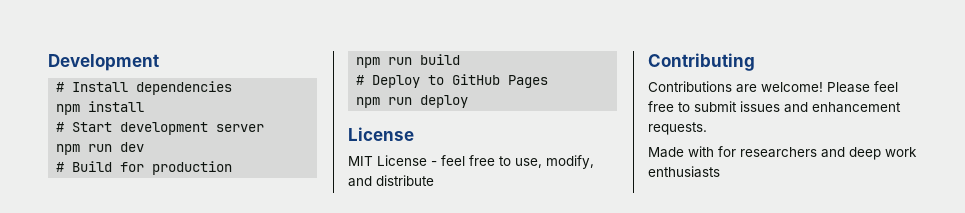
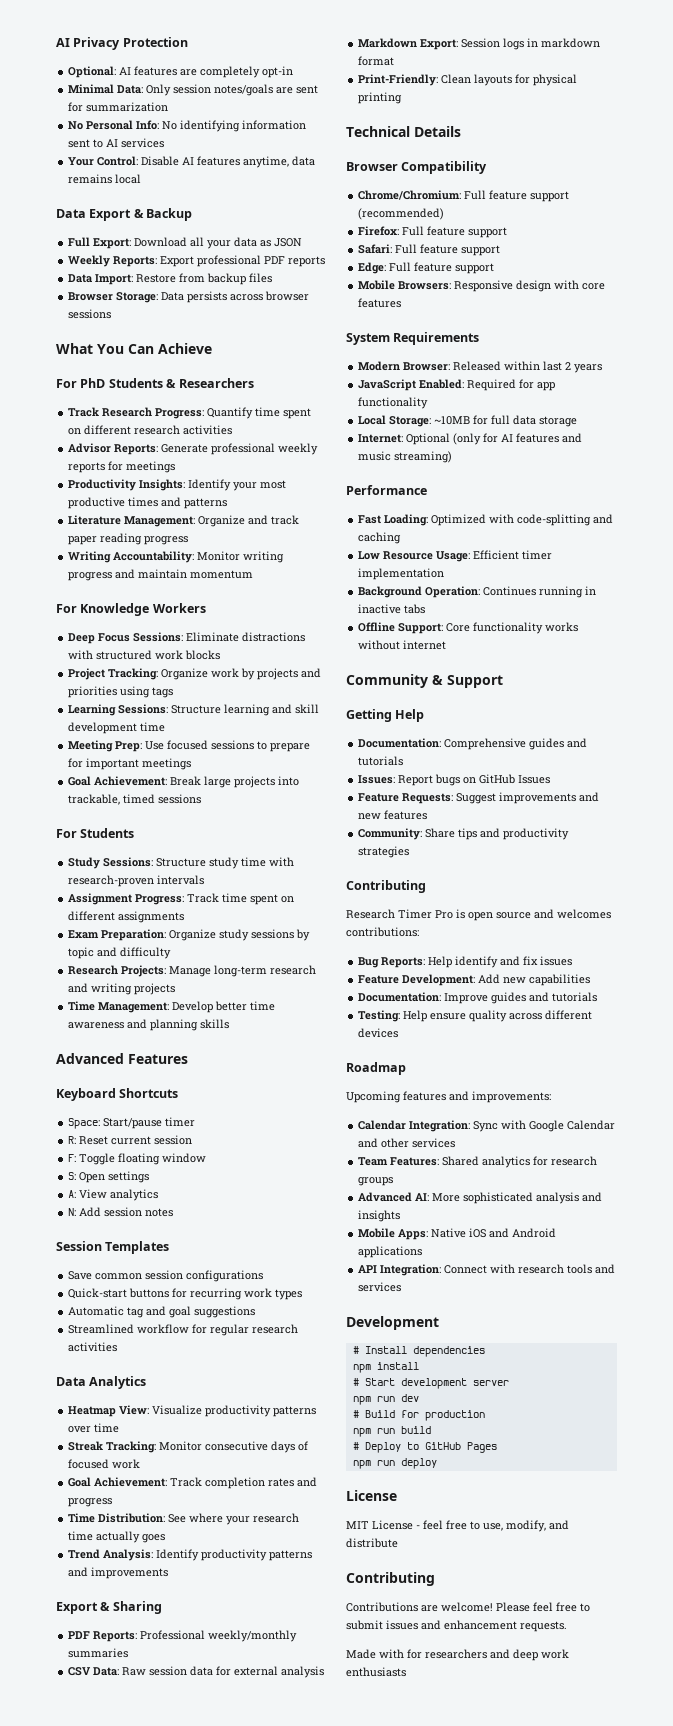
(48, 62) none -> [56,37,188,50] [68,66,294,78] [68,84,319,96] [68,102,169,112] [68,120,307,132] [68,138,165,148] [68,156,316,168] [68,174,142,184] [56,208,193,221] [68,237,303,249] [68,255,326,267] [68,273,273,285] [68,291,310,303] [68,309,112,319] [56,343,212,354] [56,378,254,388] [68,407,312,419] [68,425,233,435] [68,443,319,455] [68,461,176,473] [68,479,287,491] [68,497,228,509] [68,515,300,527] [68,533,189,545] [68,551,285,563] [68,569,254,581] [56,603,206,616] [68,632,306,644] [68,650,221,660] [68,668,322,680] [68,686,174,698] [68,704,320,716] [68,722,166,734] [68,740,311,752] [68,758,192,770] [68,776,300,788] [68,794,202,805] [56,828,135,838] [68,857,295,869] [68,875,205,887] [68,893,295,905] [68,911,185,923] [68,929,311,941] [68,947,172,959] [68,965,317,977] [68,983,176,995] [68,1001,276,1013] [68,1019,230,1031] [56,1053,188,1064] [56,1088,179,1101] [68,1117,196,1129] [68,1135,193,1145] [68,1153,207,1165] [68,1171,150,1183] [68,1189,159,1201] [68,1207,174,1217] [56,1241,170,1254] [68,1270,264,1282] [68,1288,303,1300] [68,1306,256,1318] [68,1324,299,1336] [68,1342,118,1352] [56,1376,147,1389] [68,1405,317,1417] [68,1423,120,1433] [68,1441,309,1453] [68,1459,141,1469] [68,1477,318,1489] [68,1498,113,1507] [68,1513,300,1525] [68,1531,166,1543] [68,1549,313,1561] [68,1567,169,1579] [56,1601,162,1614] [68,1630,298,1642] [68,1648,129,1658] [68,1666,325,1678] [358,38,601,50] [358,56,395,66] [358,74,578,86] [358,92,403,104] [346,126,461,137] [346,161,488,174] [358,190,570,202] [358,208,445,220] [358,226,508,238] [358,244,501,256] [358,262,495,274] [358,280,606,292] [358,298,402,308] [346,332,480,345] [358,361,603,373] [358,379,556,391] [358,397,429,409] [358,415,578,427] [358,433,583,445] [358,451,453,463] [346,485,427,495] [358,514,614,526] [358,532,402,544] [358,550,553,562] [358,568,445,580] [358,586,597,598] [358,604,426,614] [358,622,579,634] [358,640,447,650] [346,674,503,688] [346,709,425,722] [358,738,588,750] [358,756,404,766] [358,774,551,786] [358,792,600,804] [358,810,428,820] [358,828,570,840] [358,846,410,858] [346,880,426,893] [346,909,611,921] [346,927,419,937] [358,956,573,968] [358,974,591,986] [358,992,598,1004] [358,1010,593,1022] [358,1028,399,1038] [346,1062,406,1075] [346,1091,551,1103] [358,1120,616,1132] [358,1138,456,1148] [358,1156,598,1168] [358,1177,394,1186] [358,1192,603,1204] [358,1210,401,1222] [358,1228,557,1240] [358,1246,423,1258] [358,1264,616,1276] [358,1282,402,1292] AI Privacy Protection // Optional: AI features are completely opt-in // Minimal Data: Only session notes/goals are sent for summarization // No Personal Info: No identifying information sent to AI services // Your Control: Disable AI features anytime, data remains local // Data Export & Backup // Full Export: Download all your data as JSON // Weekly Reports: Export professional PDF reports // Data Import: Restore from backup files // Browser Storage: Data persists across browser sessions // What You Can Achieve // For PhD Students & Researchers // Track Research Progress: Quantify time spent on different research activities // Advisor Reports: Generate professional weekly reports for meetings // Productivity Insights: Identify your most productive times and patterns // Literature Management: Organize and track paper reading progress // Writing Accountability: Monitor writing progress and maintain momentum // For Knowledge Workers // Deep Focus Sessions: Eliminate distractions with structured work blocks // Project Tracking: Organize work by projects and priorities using tags // Learning Sessions: Structure learning and skill development time // Meeting Prep: Use focused sessions to prepare for important meetings // Goal Achievement: Break large projects into trackable, timed sessions // For Students // Study Sessions: Structure study time with research-proven intervals // Assignment Progress: Track time spent on different assignments // Exam Preparation: Organize study sessions by topic and difficulty // Research Projects: Manage long-term research and writing projects // Time Management: Develop better time awareness and planning skills // Advanced Features // Keyboard Shortcuts // Space: Start/pause timer // R: Reset current session // F: Toggle floating window // S: Open settings // A: View analytics // N: Add session notes // Session Templates // Save common session configurations // Quick-start buttons for recurring work types // Automatic tag and goal suggestions // Streamlined workflow for regular research activities // Data Analytics // Heatmap View: Visualize productivity patterns over time // Streak Tracking: Monitor consecutive days of focused work // Goal Achievement: Track completion rates and progress // Time Distribution: See where your research time actually goes // Trend Analysis: Identify productivity patterns and improvements // Export & Sharing // PDF Reports: Professional weekly/monthly summaries // CSV Data: Raw session data for external analysis // Markdown Export: Session logs in markdown format // Print-Friendly: Clean layouts for physical printing // Technical Details // Browser Compatibility // Chrome/Chromium: Full feature support (recommended) // Firefox: Full feature support // Safari: Full feature support // Edge: Full feature support // Mobile Browsers: Responsive design with core features // System Requirements // Modern Browser: Released within last 2 years // JavaScript Enabled: Required for app functionality // Local Storage: ~10MB for full data storage // Internet: Optional (only for AI features and music streaming) // Performance // Fast Loading: Optimized with code-splitting and caching // Low Resource Usage: Efficient timer implementation // Background Operation: Continues running in inactive tabs // Offline Support: Core functionality works without internet // Community & Support // Getting Help // Documentation: Comprehensive guides and tutorials // Issues: Report bugs on GitHub Issues // Feature Requests: Suggest improvements and new features // Community: Share tips and productivity strategies // Contributing // Research Timer Pro is open source and welcomes contributions: // Bug Reports: Help identify and fix issues // Feature Development: Add new capabilities // Documentation: Improve guides and tutorials // Testing: Help ensure quality across different devices // Roadmap // Upcoming features and improvements: // Calendar Integration: Sync with Google Calendar and other services // Team Features: Shared analytics for research groups // Advanced AI: More sophisticated analysis and insights // Mobile Apps: Native iOS and Android applications // API Integration: Connect with research tools and services //

